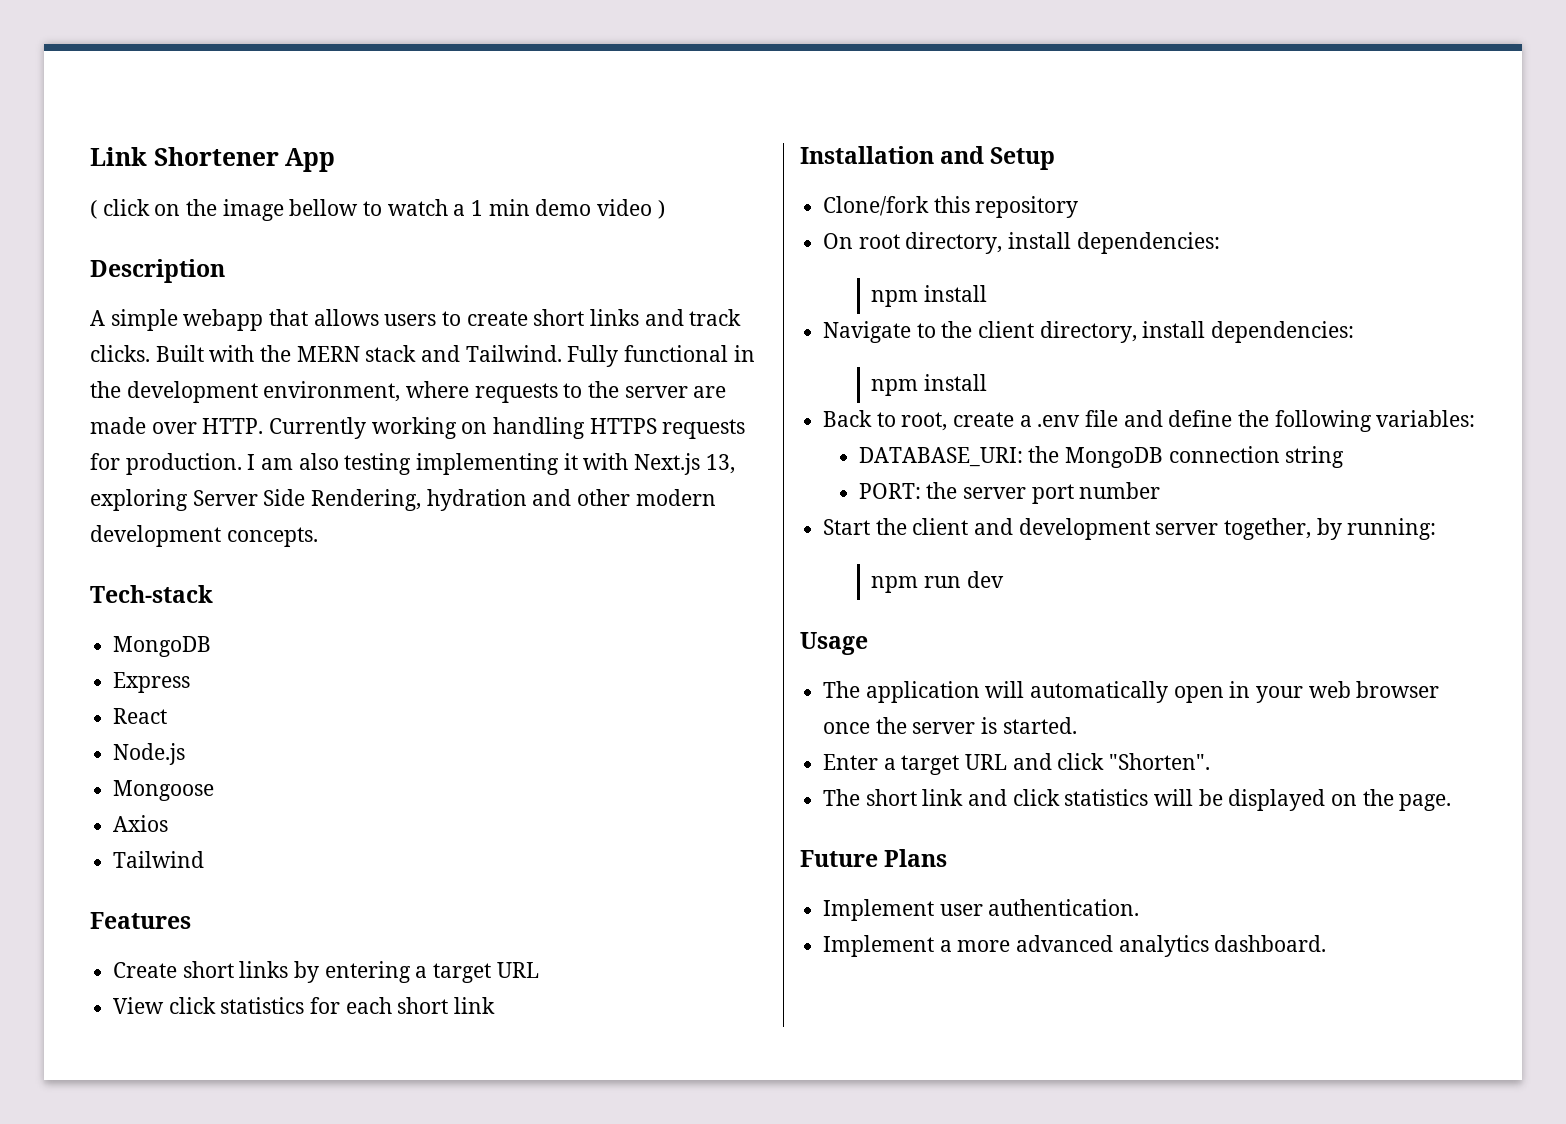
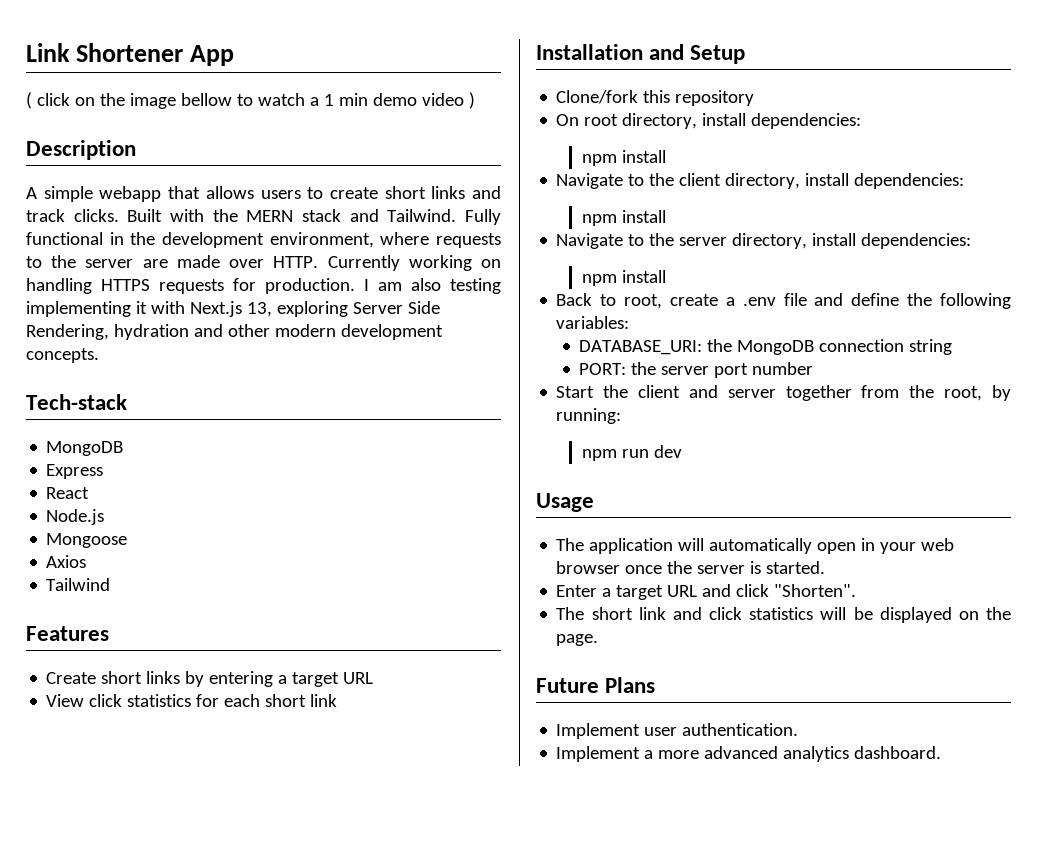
(988, 382) none -> [556,233,972,249] [581,270,666,286] // Navigate to the server directory, install dependencies: // npm install
[1018,518,1312,540] development server together, -> [727,385,983,401] server together from the root,

